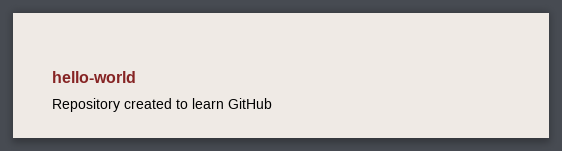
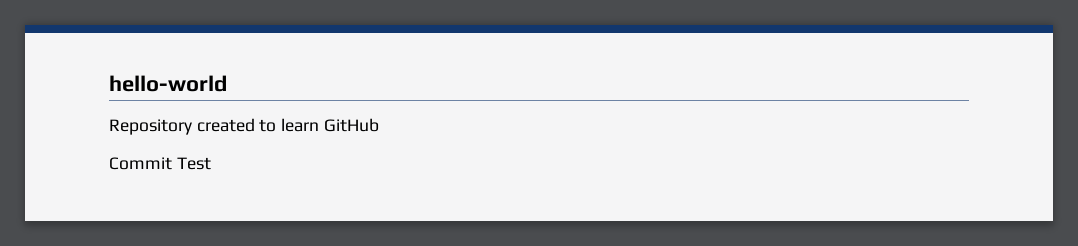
(272, 103) none -> [109,157,211,170] // Commit Test

